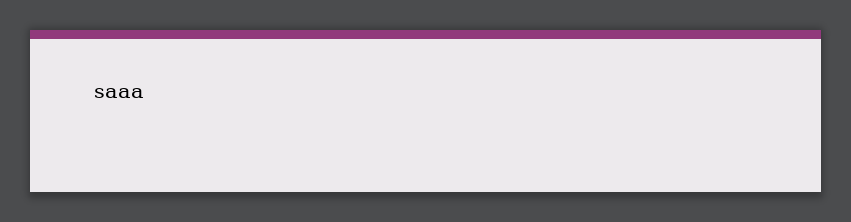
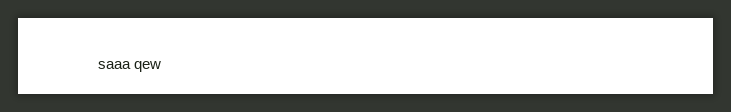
(144, 93) none -> [134,61,162,72] qew

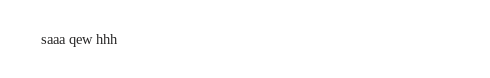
(162, 66) none -> [96,34,118,44] hhh

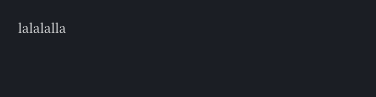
[41,34,118,47] saaa qew hhh -> [18,22,66,33] lalalalla

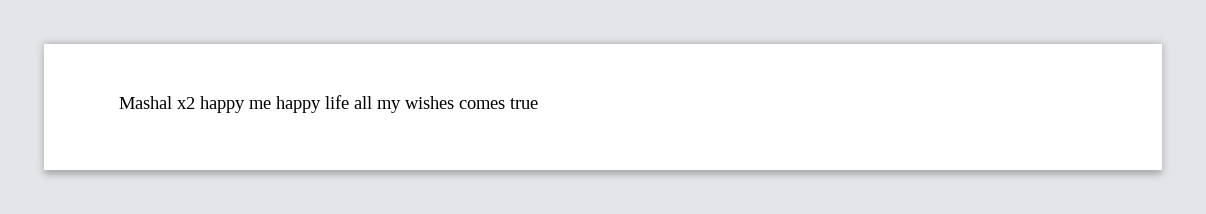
[18,22,66,33] lalalalla -> [119,95,538,113] Mashal x2 happy me happy life all my wishes comes true

